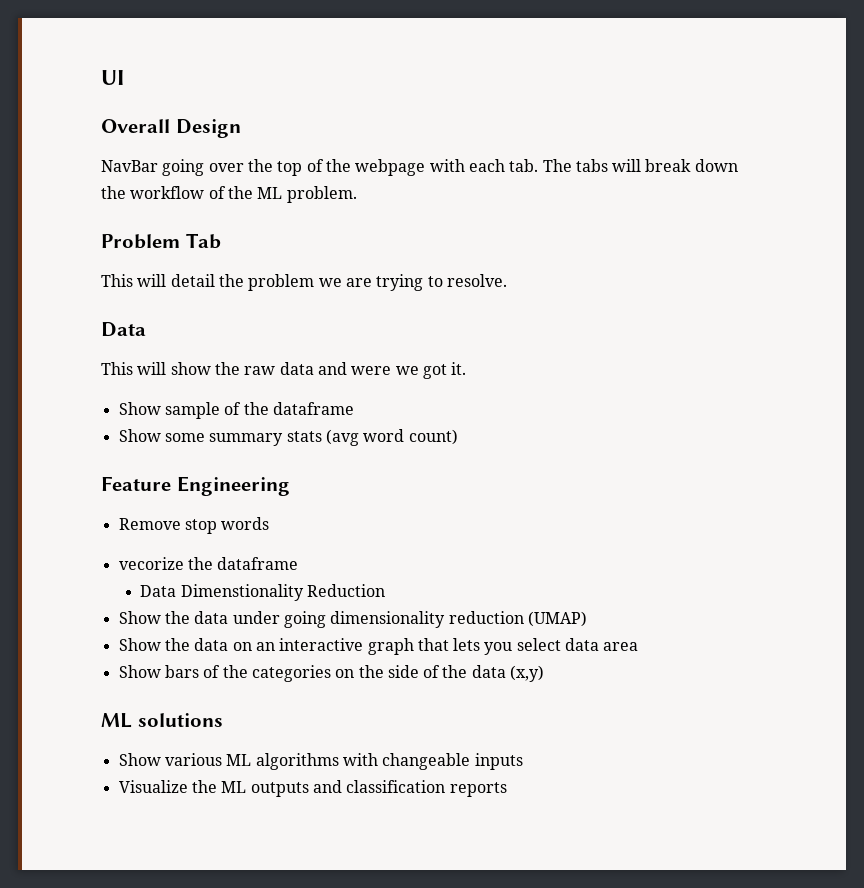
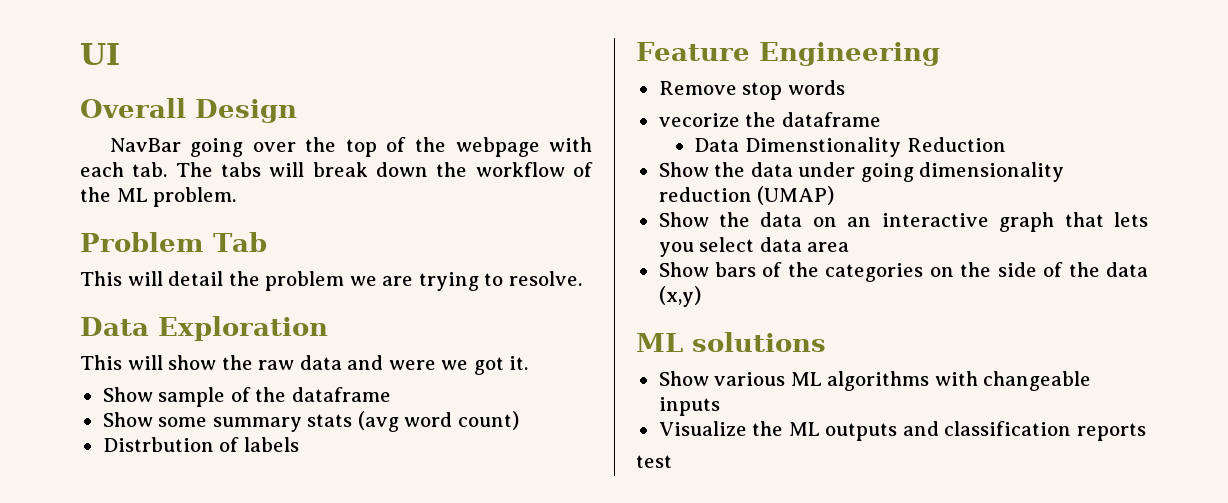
(146, 329) none -> [158,316,328,341] Exploration
(458, 437) none -> [102,437,299,452] // Distrbution of labels
(507, 789) none -> [636,455,672,468] // test

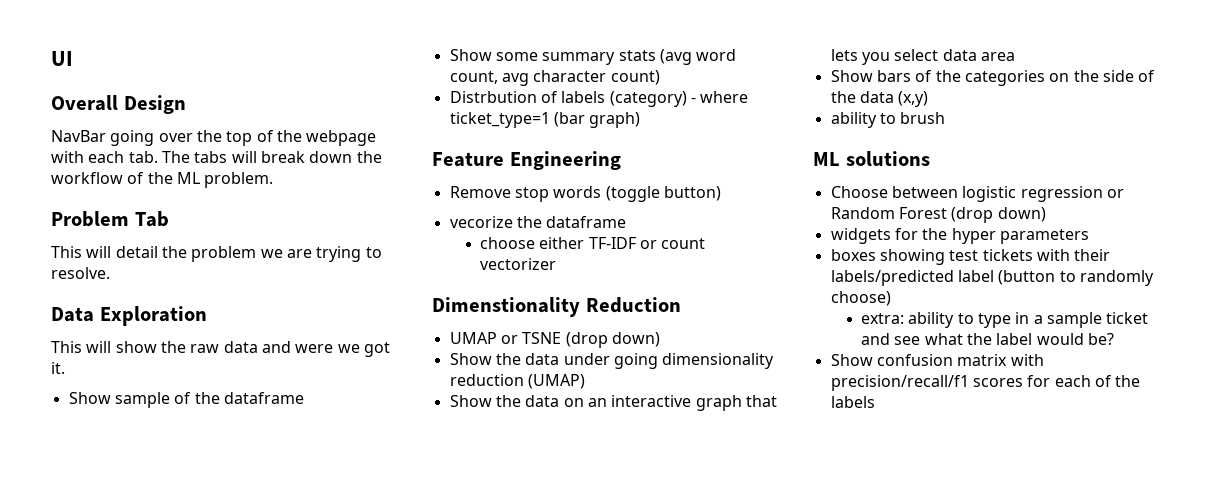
(453, 419) none -> [449,70,607,86] count, avg character
(299, 444) none -> [609,91,749,107] [449,112,641,128] (category) - where ticket_type=1 (bar graph)
(845, 87) none -> [605,186,721,202] (toggle button)
[694,137,1006,157] Data Dimenstionality Reduction -> [479,237,706,249] [479,258,556,270] [432,297,681,317] [449,332,660,348] choose either TF-IDF or count vectorizer // Dimenstionality Reduction // UMAP or TSNE (drop down)
(701, 296) none -> [830,112,946,128] // ability to brush
[658,371,1092,391] [658,397,720,416] [658,421,1146,441] [636,455,672,468] Show various ML algorithms with changeable inputs // Visualize the ML outputs and classification reports // test -> [830,186,1124,202] [830,207,1046,223] [830,228,1089,244] [830,249,1111,265] [830,270,1154,286] [830,291,891,306] [860,312,1149,328] [860,333,1114,345] [830,354,1044,366] [830,375,1141,391] [830,396,875,408] Choose between logistic regression or Random Forest (drop down) // widgets for the hyper parameters // boxes showing test tickets with their labels/predicted label (button to randomly choose) // extra: ability to type in a sample ticket and see what the label would be? // Show confusion matrix with precision/recall/f1 scores for each of the labels

